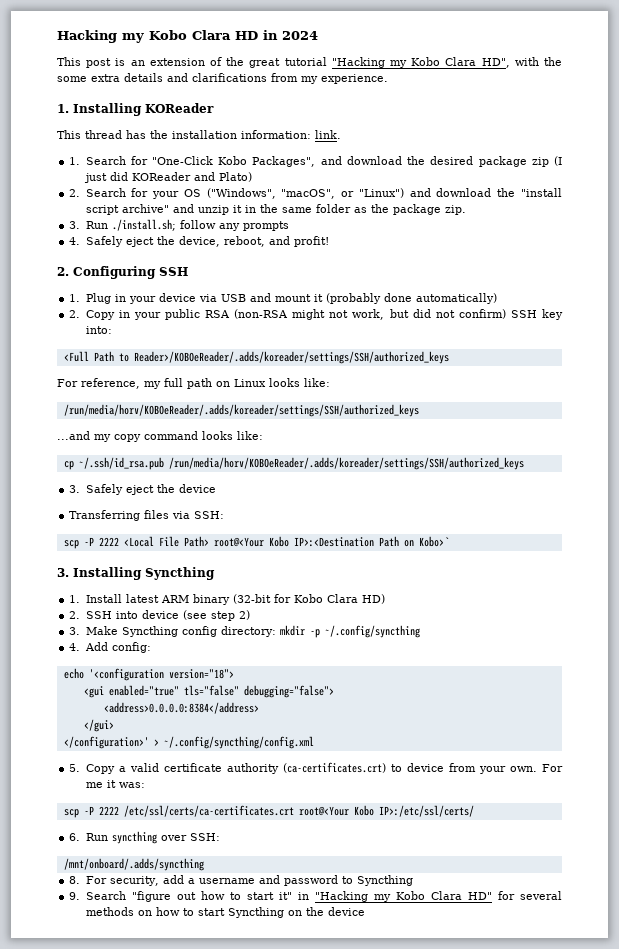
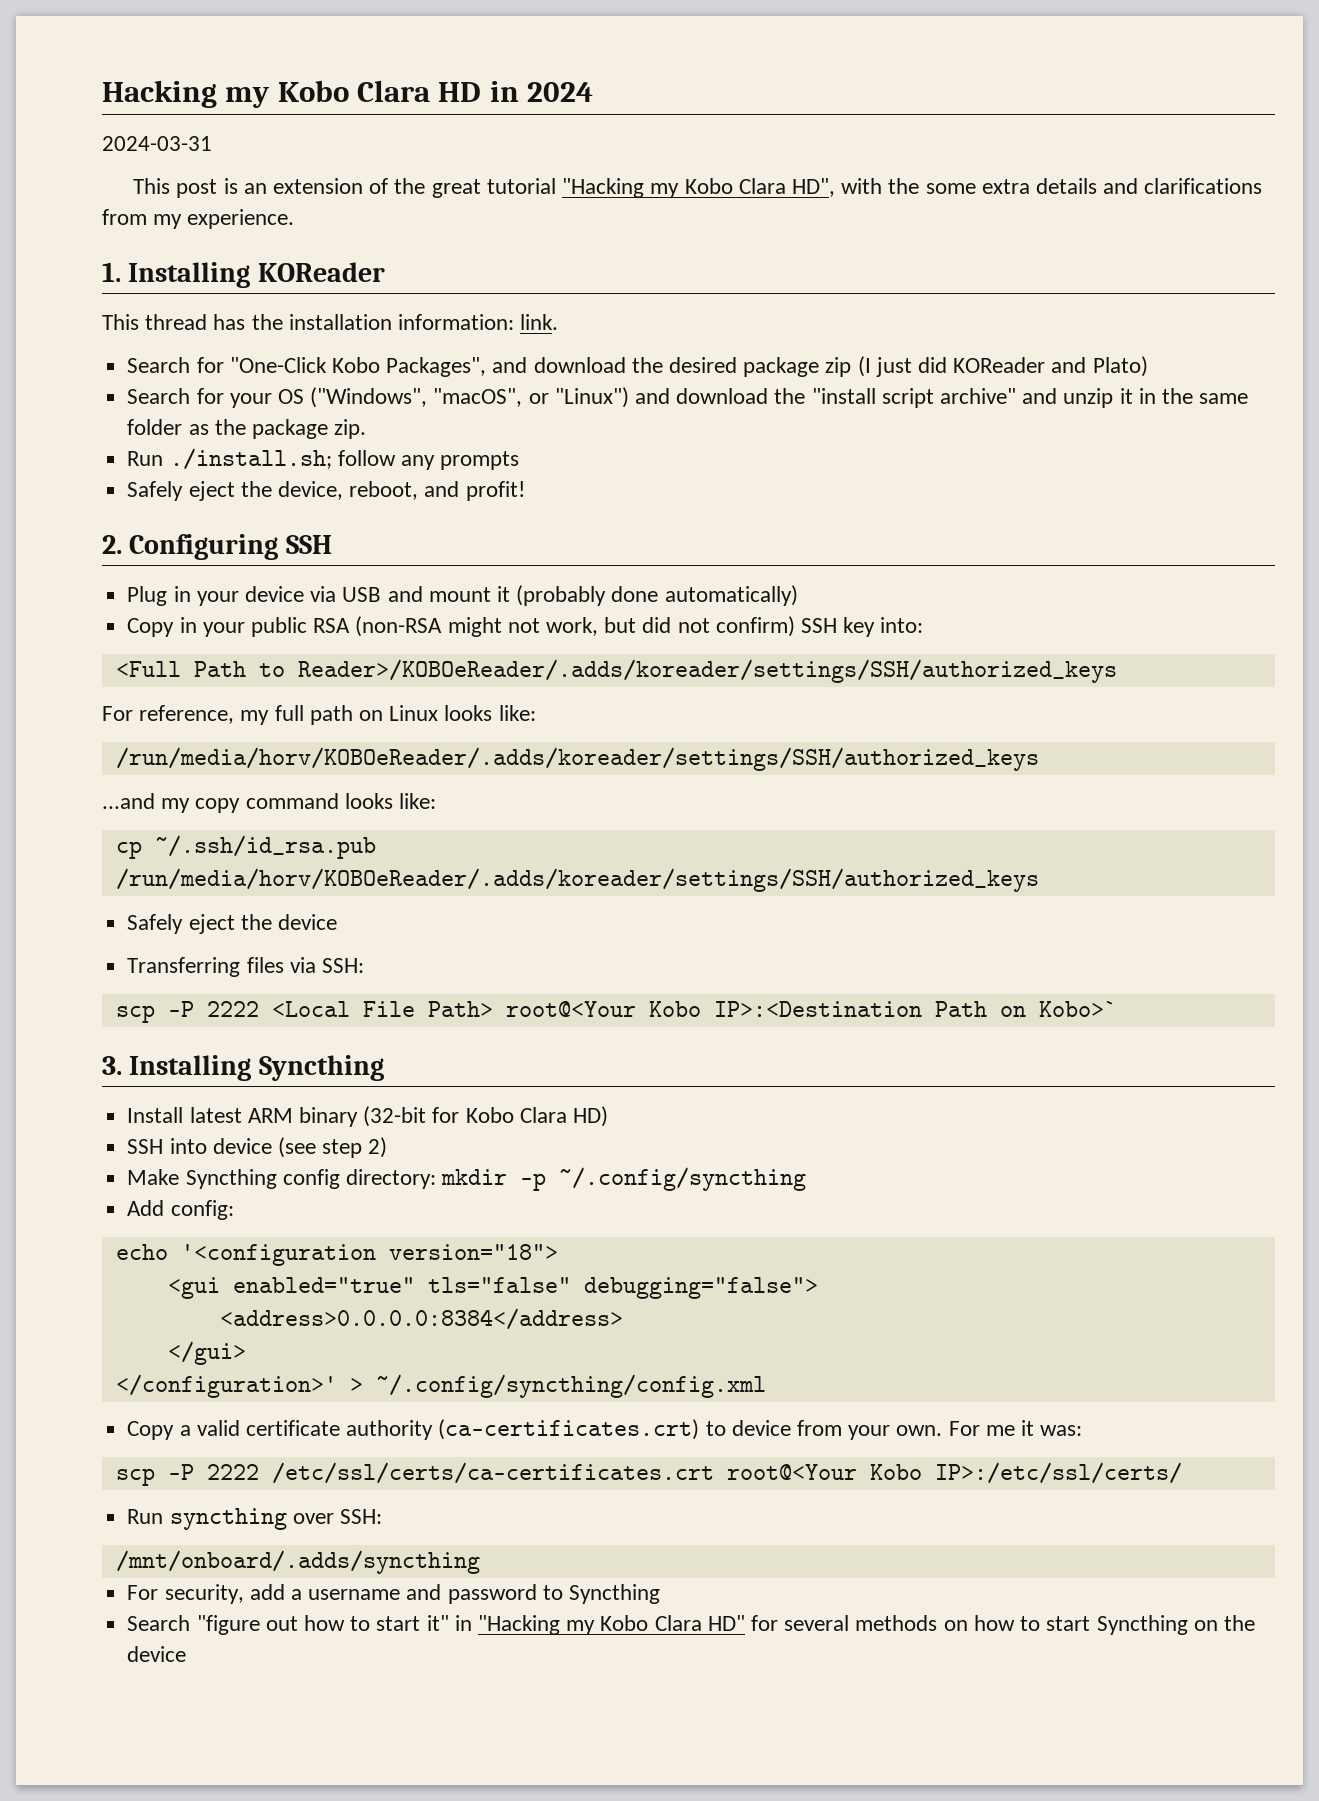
(318, 35) none -> [102,136,212,151] // 2024-03-31
[69,157,81,165] 1. -> (559, 322) none
[69,189,81,197] 2. -> (1148, 366) none
[69,221,81,229] 3. -> (367, 429) none
[69,237,81,245] 4. -> (520, 460) none
[69,294,81,302] 1. -> (332, 544) none
[69,310,81,318] 2. -> (798, 595) none
[69,485,81,493] 3. -> (1039, 880) none
[69,595,81,603] 1. -> (384, 1068) none
[69,611,81,619] 2. -> (608, 1116) none
[69,627,81,635] 3. -> (388, 1147) none
[69,643,81,651] 4. -> (807, 1179) none
[69,764,81,772] 5. -> (766, 1386) none
[69,833,81,841] 6. -> (1182, 1473) none
[69,876,81,884] 8. -> (480, 1562) none
[69,892,81,900] 9. -> (660, 1594) none

